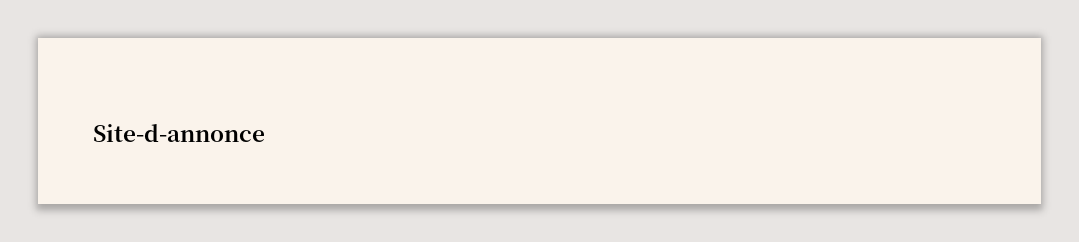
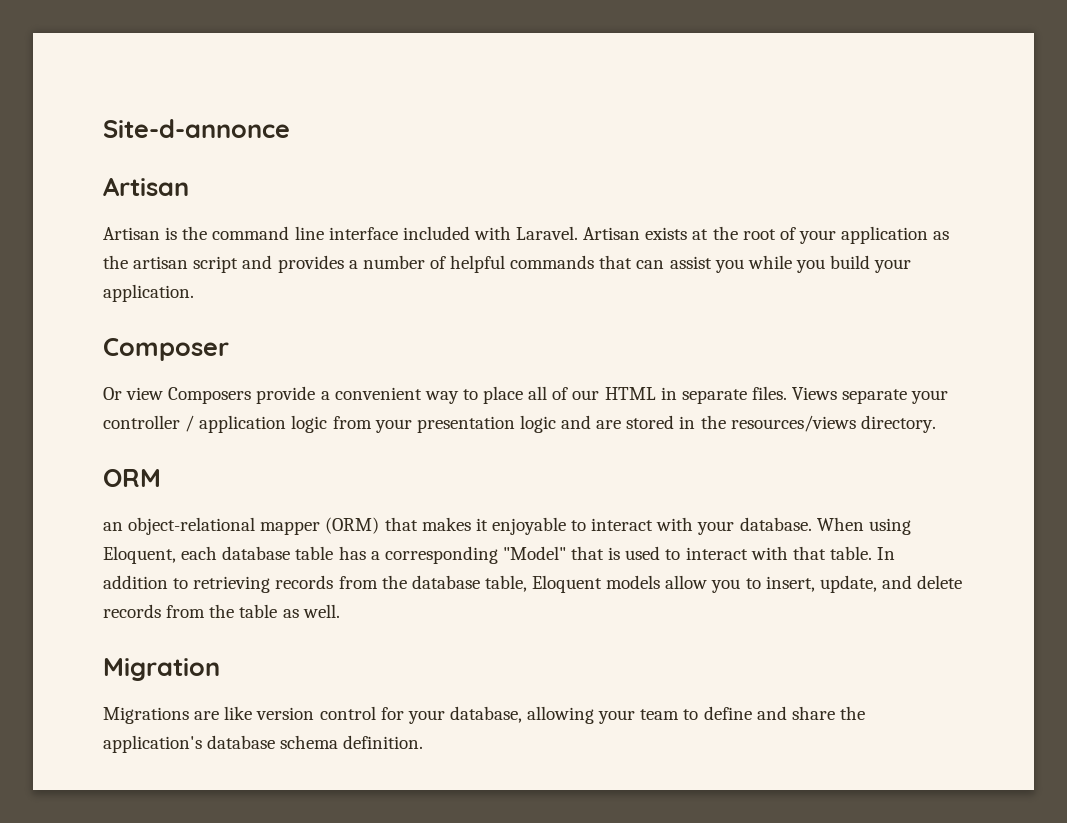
(265, 133) none -> [103,177,189,196] [103,226,950,244] [103,255,912,273] [103,284,194,302] [103,338,229,361] [103,386,949,404] [103,415,936,433] [103,469,161,487] [103,517,911,535] [103,546,896,564] [103,575,963,593] [103,604,340,618] [103,658,220,681] [103,706,865,724] [103,735,424,753] // Artisan // Artisan is the command line interface included with Laravel. Artisan exists at the root of your application as the artisan script and provides a number of helpful commands that can assist you while you build your application. // Composer // Or view Composers provide a convenient way to place all of our HTML in separate files. Views separate your controller / application logic from your presentation logic and are stored in the resources/views directory. // ORM // an object-relational mapper (ORM) that makes it enjoyable to interact with your database. When using Eloquent, each database table has a corresponding "Model" that is used to interact with that table. In addition to retrieving records from the database table, Eloquent models allow you to insert, update, and delete records from the table as well. // Migration // Migrations are like version control for your database, allowing your team to define and share the application's database schema definition.

